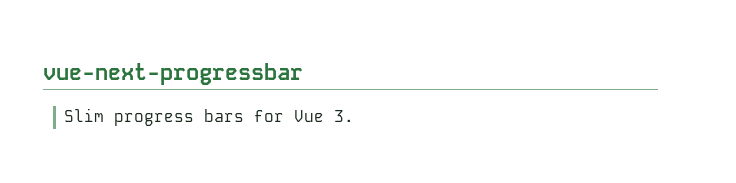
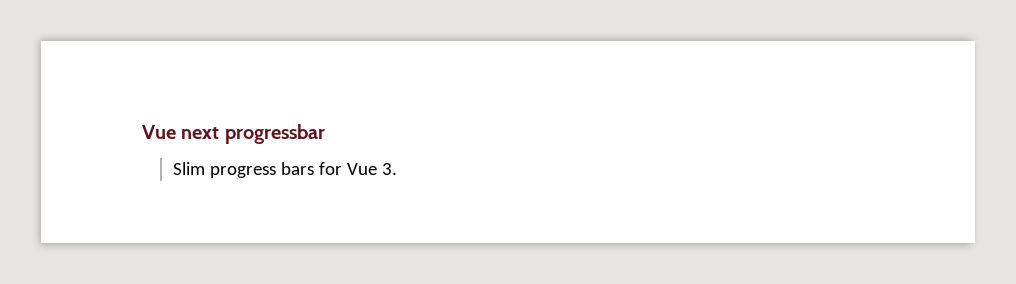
[43,63,303,85] vue-next-progressbar -> [142,124,325,144] Vue next progressbar

